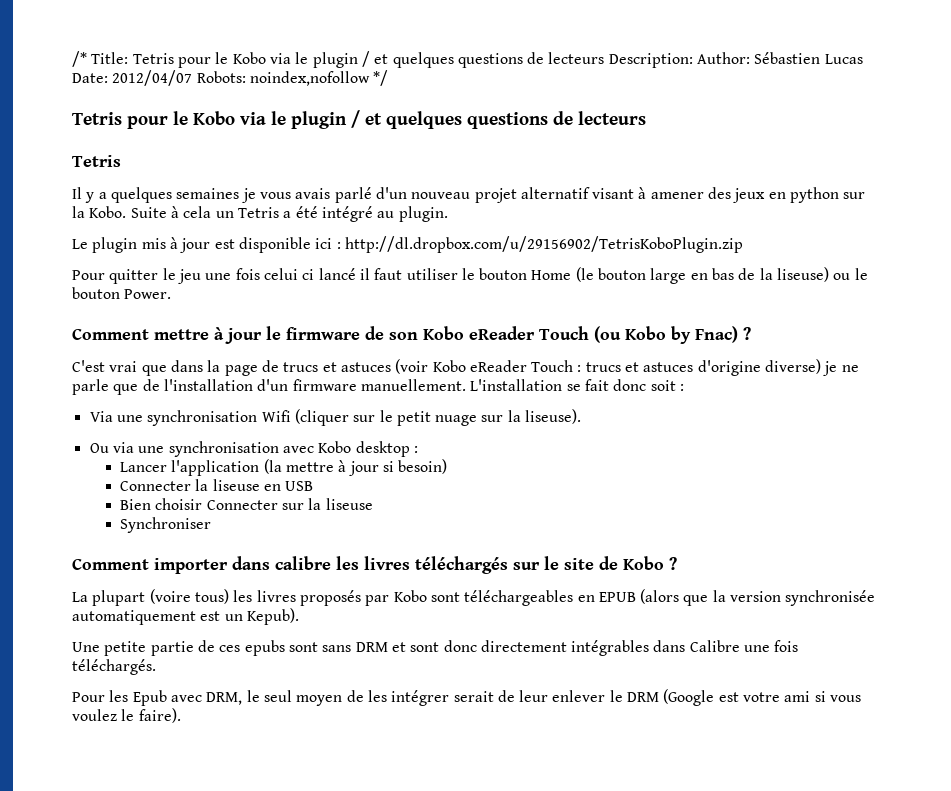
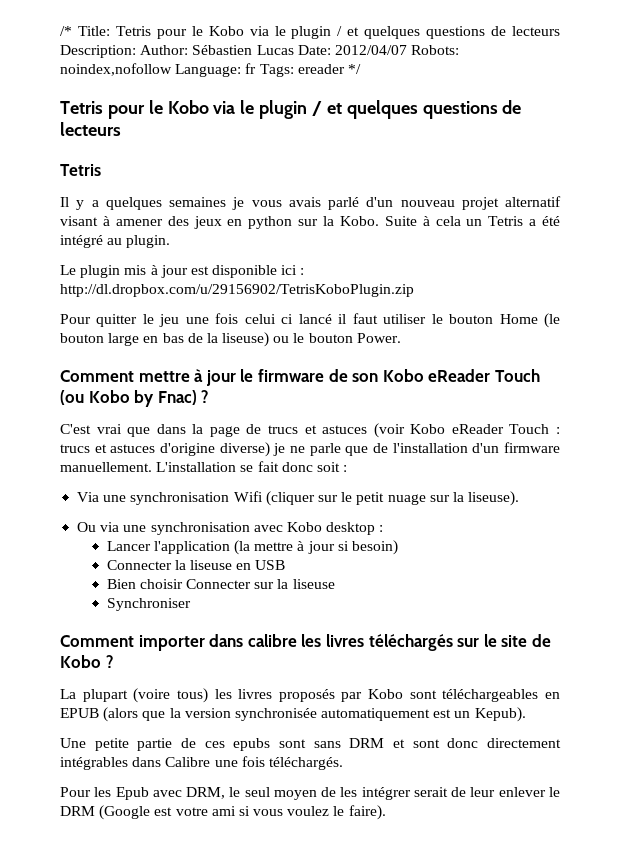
(370, 78) none -> [175,63,345,77] Language: fr Tags: ereader

